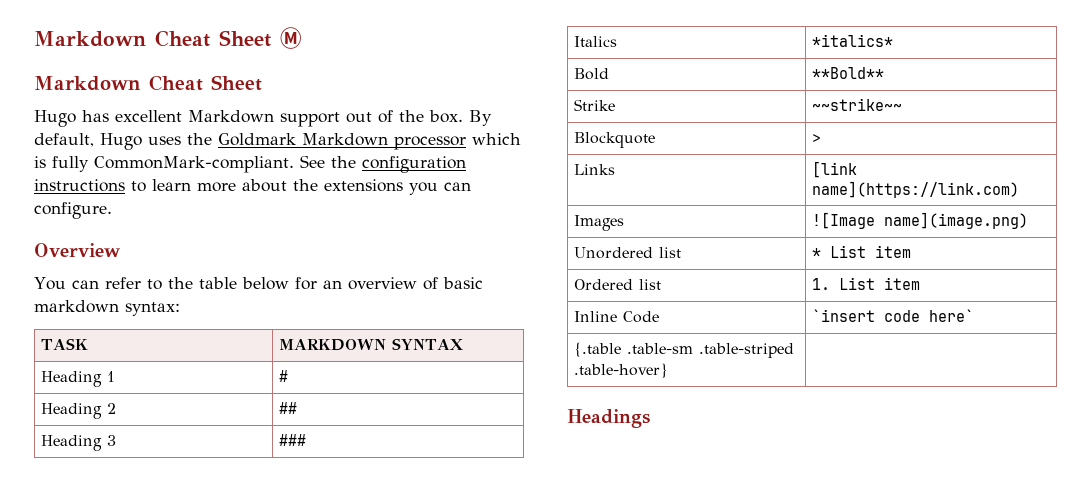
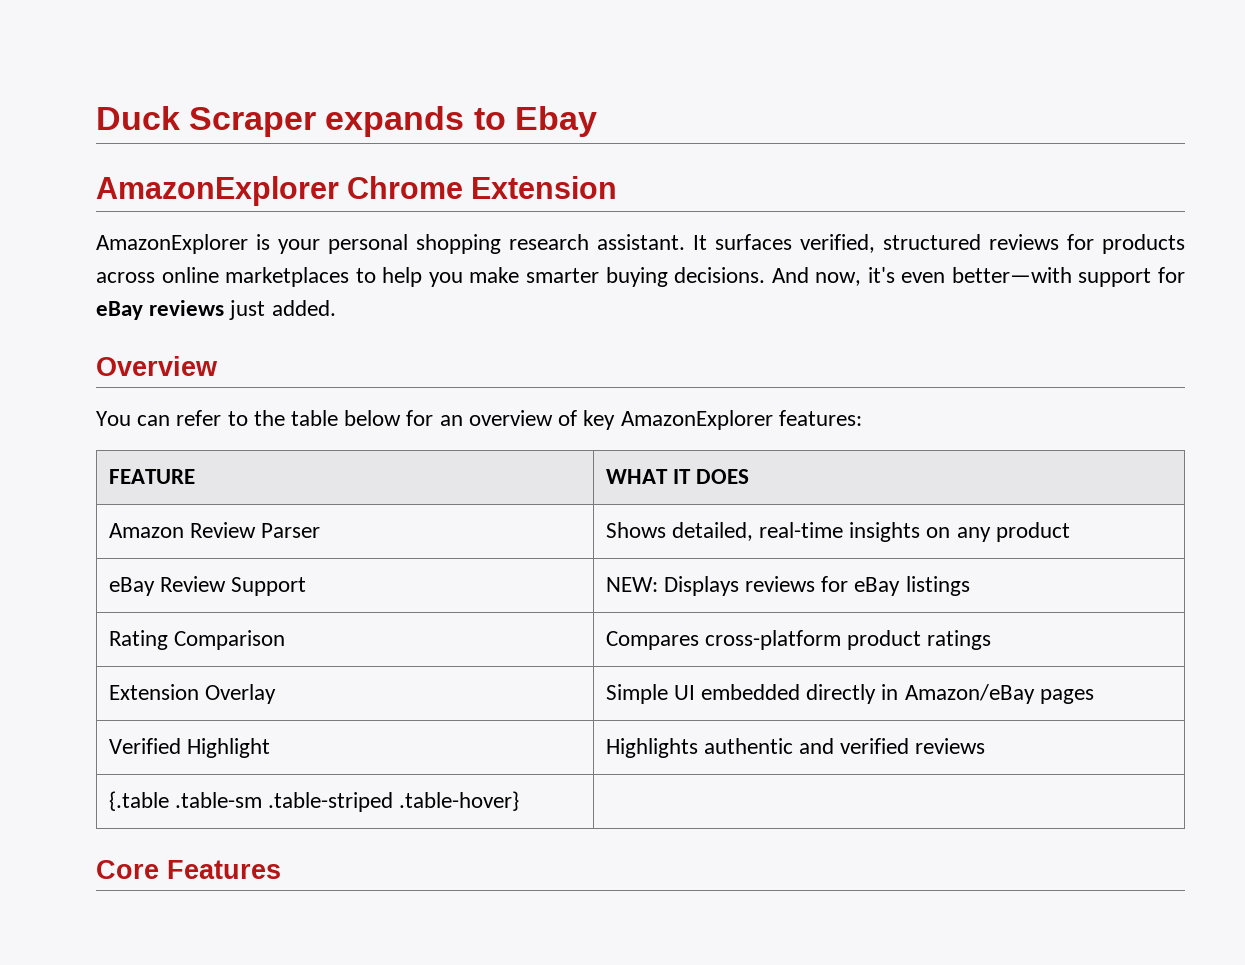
[34,27,302,49] [34,75,262,91] [34,110,492,127] [34,133,521,150] [34,155,466,173] [34,179,471,195] [34,202,112,219] Markdown Cheat Sheet Ⓜ // Markdown Cheat Sheet // Hugo has excellent Markdown support out of the box. By default, Hugo uses the Goldmark Markdown processor which is fully CommonMark-compliant. See the configuration instructions to learn more about the extensions you can configure. -> [96,106,597,137] [96,176,618,206] [96,234,1185,254] [96,267,1185,287] [96,300,336,320] Duck Scraper expands to Ebay // AmazonExplorer Chrome Extension // AmazonExplorer is your personal shopping research assistant. It surfaces verified, structured reviews for products across online marketplaces to help you make smarter buying decisions. And now, it's even better—with support for eBay reviews just added.
[442,277,483,289] [34,300,180,316] [41,338,89,350] [279,338,464,351] [41,371,116,387] [279,370,289,382] [41,403,117,419] [279,402,298,414] [41,435,117,451] [279,434,307,446] [574,36,618,47] [812,34,894,47] [574,68,610,80] [812,67,885,79] [574,99,616,111] [812,98,903,111] [574,132,656,148] [812,134,822,143] [574,164,616,175] [812,161,858,178] [812,181,1020,198] [574,215,625,231] [812,212,1029,229] [574,247,682,259] [812,245,912,258] [574,279,662,290] [812,277,921,290] [574,311,660,323] [812,309,975,322] basic markdown syntax: // TASK | MARKDOWN SYNTAX // Heading 1 | # // Heading 2 | ## // Heading 3 | ### // Italics | *italics* // Bold | **Bold** // Strike | ~~strike~~ // Blockquote | > // Links | [link name](https://link.com) // Images | ![Image name](image.png) // Unordered list | * List item // Ordered list | 1. List item // Inline Code | `insert code here` -> [583,410,862,430] [108,469,195,484] [605,469,749,484] [108,522,320,538] [605,522,1070,542] [108,576,306,596] [605,576,970,596] [108,630,285,650] [605,630,992,650] [108,684,276,704] [605,684,1094,704] [108,738,270,758] [605,738,986,758] key AmazonExplorer features: // FEATURE | WHAT IT DOES // Amazon Review Parser | Shows detailed, real-time insights on any product // eBay Review Support | NEW: Displays reviews for eBay listings // Rating Comparison | Compares cross-platform product ratings // Extension Overlay | Simple UI embedded directly in Amazon/eBay pages // Verified Highlight | Highlights authentic and verified reviews
[567,409,650,428] Headings -> [96,860,281,879] Core Features

